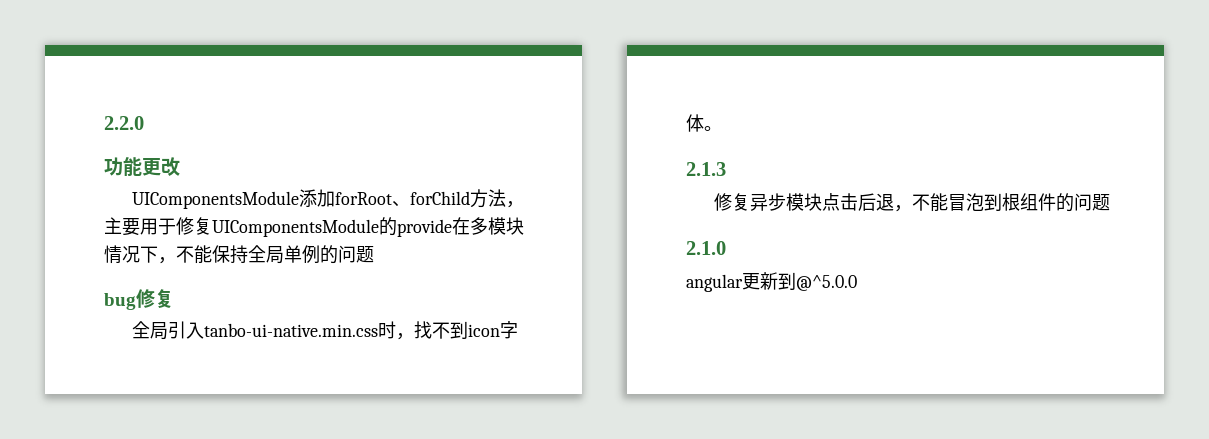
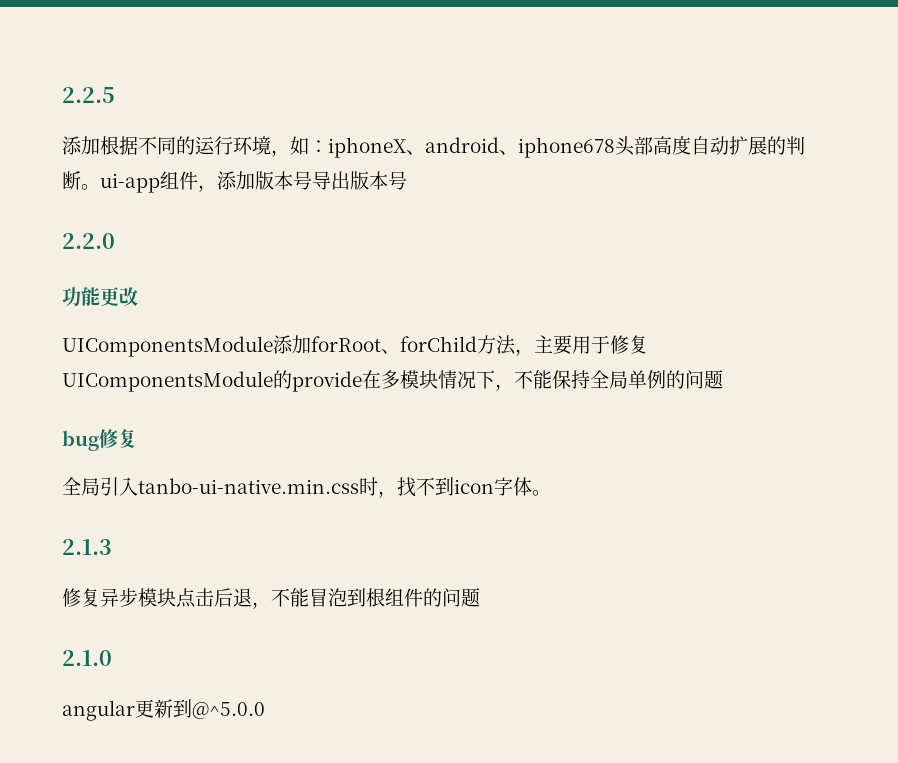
(104, 123) none -> [62,87,115,103] [62,136,805,158] [62,171,407,193] 2.2.5 // 添加根据不同的运行环境，如：iphoneX、android、iphone678头部高度自动扩展的判断。ui-app组件，添加版本号导出版本号 //

